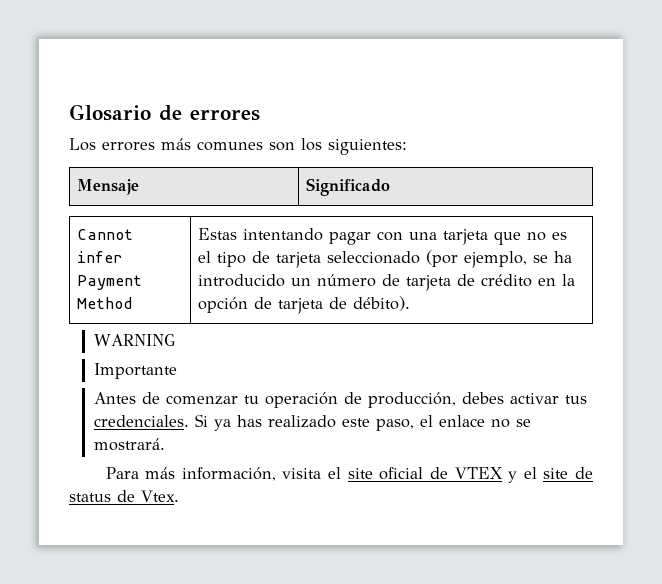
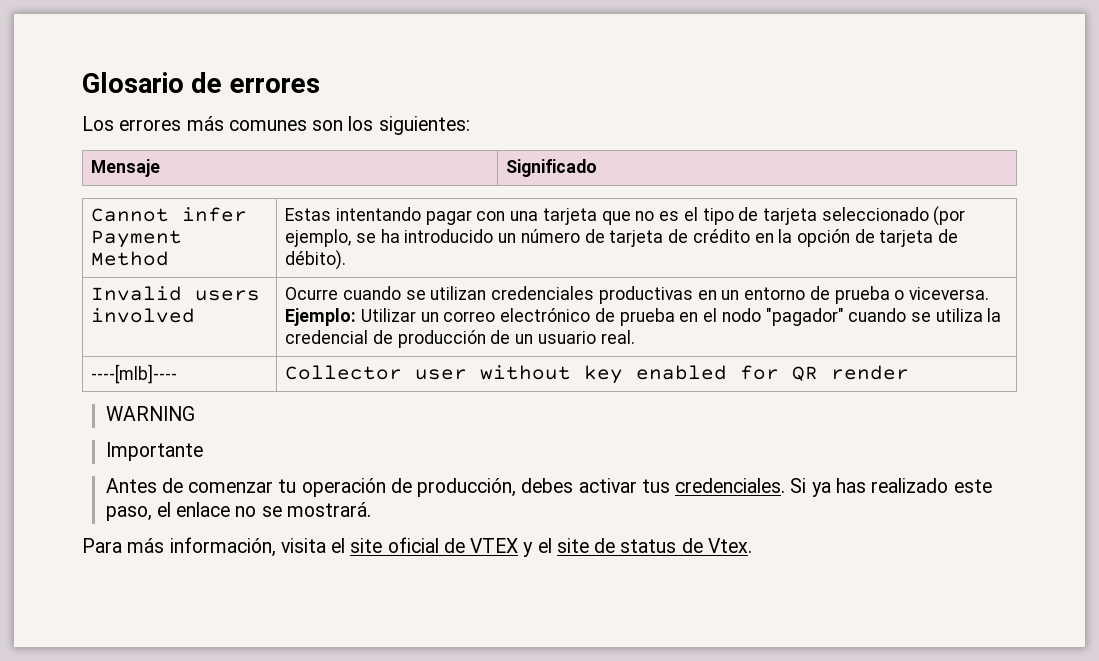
(410, 303) none -> [91,286,261,301] [91,308,196,323] [285,286,989,304] [285,308,1002,326] [285,330,635,348] [91,364,178,384] [285,365,910,384] // Invalid users involved | Ocurre cuando se utilizan credenciales productivas en un entorno de prueba o viceversa. Ejemplo: Utilizar un correo electrónico de prueba en el nodo "pagador" cuando se utiliza la credencial de producción de un usuario real. // ----[mlb]---- | Collector user without key enabled for QR render

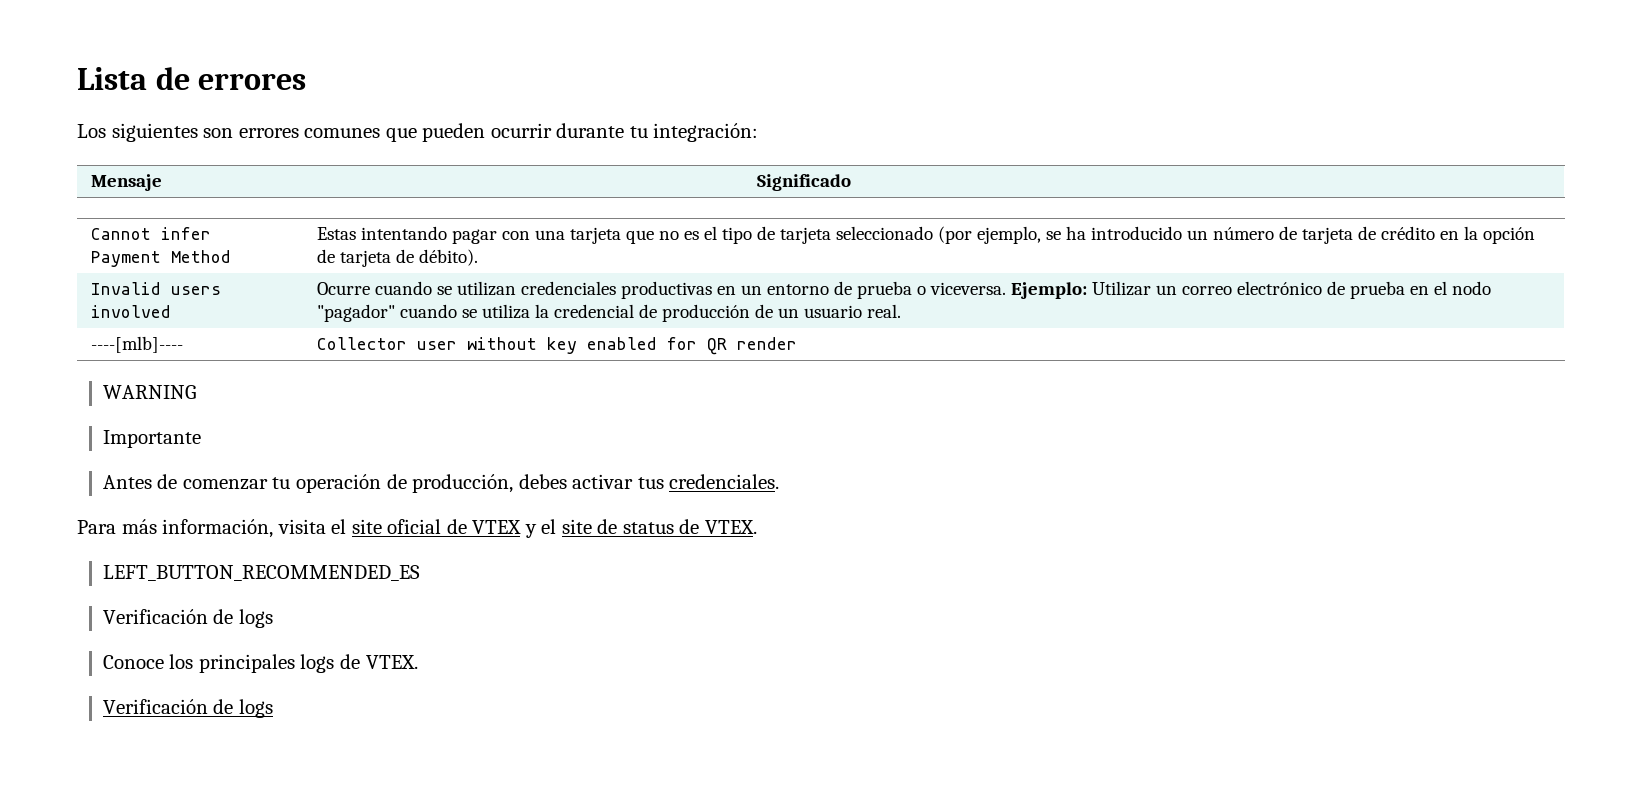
[82,72,184,93] Glosario -> [77,67,147,90] Lista
[119,116,470,135] errores más comunes son los siguientes: -> [111,123,759,142] siguientes son errores comunes que pueden ocurrir durante tu integración:
[790,478,992,497] [105,502,371,521] Si ya has realizado este paso, el enlace no se mostrará. -> (780, 481) none
[707,538,752,553] Vtex. -> [705,520,758,534] [102,565,420,581] [102,609,273,628] [102,654,418,673] [102,699,273,718] VTEX. // LEFT_BUTTON_RECOMMENDED_ES // Verificación de logs // Conoce los principales logs de VTEX. // Verificación de logs

